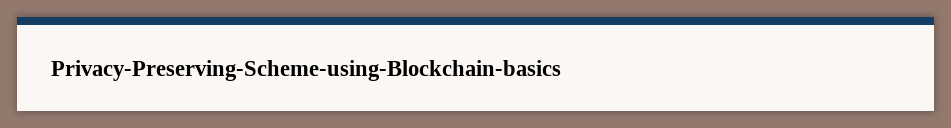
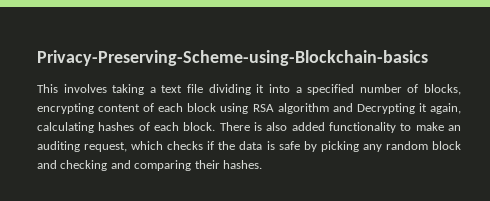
(561, 70) none -> [37,84,462,95] [37,103,461,114] [37,122,461,133] [37,141,461,152] [37,160,262,171] // This involves taking a text file dividing it into a specified number of blocks, encrypting content of each block using RSA algorithm and Decrypting it again, calculating hashes of each block. There is also added functionality to make an auditing request, which checks if the data is safe by picking any random block and checking and comparing their hashes.

